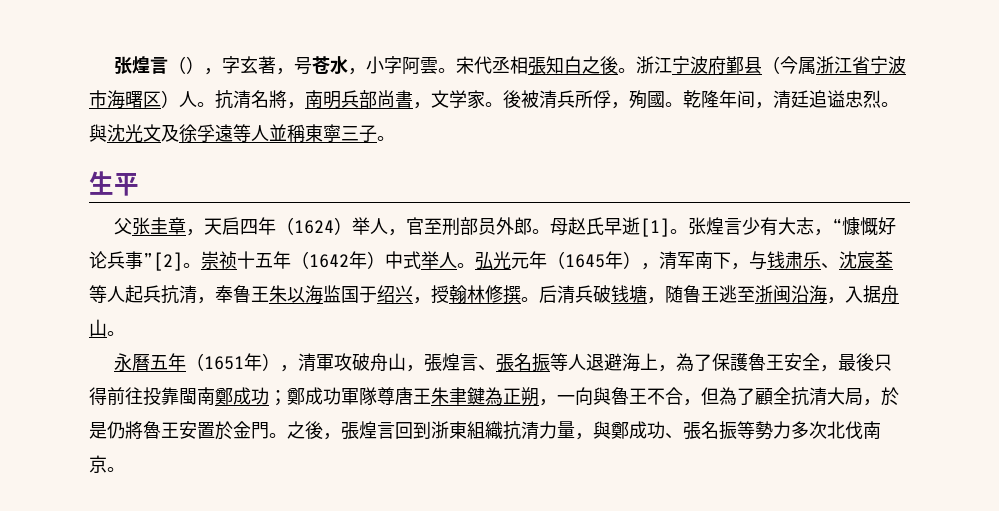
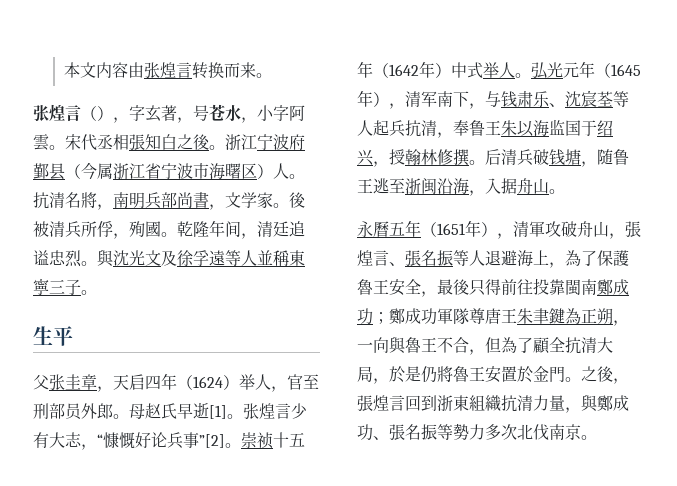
(114, 65) none -> [63,62,272,79] 本文内容由张煌言转换而来。 //

